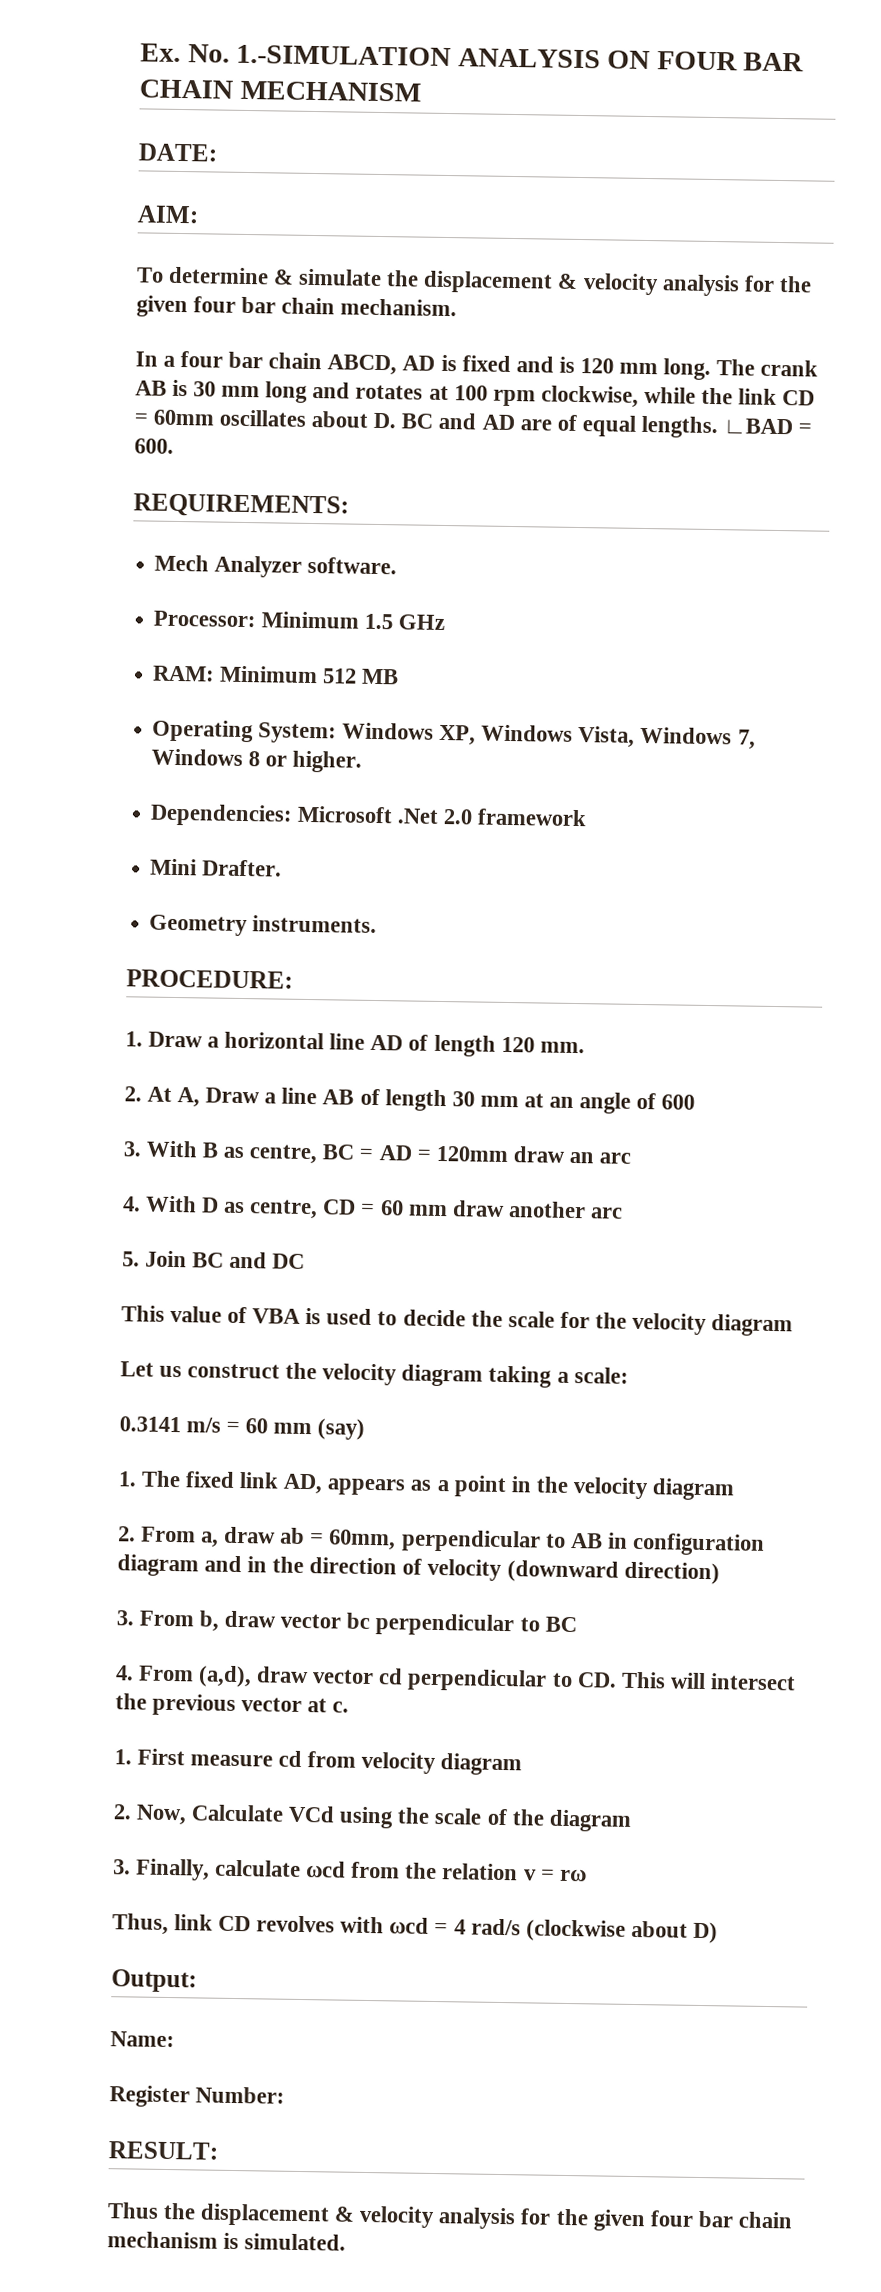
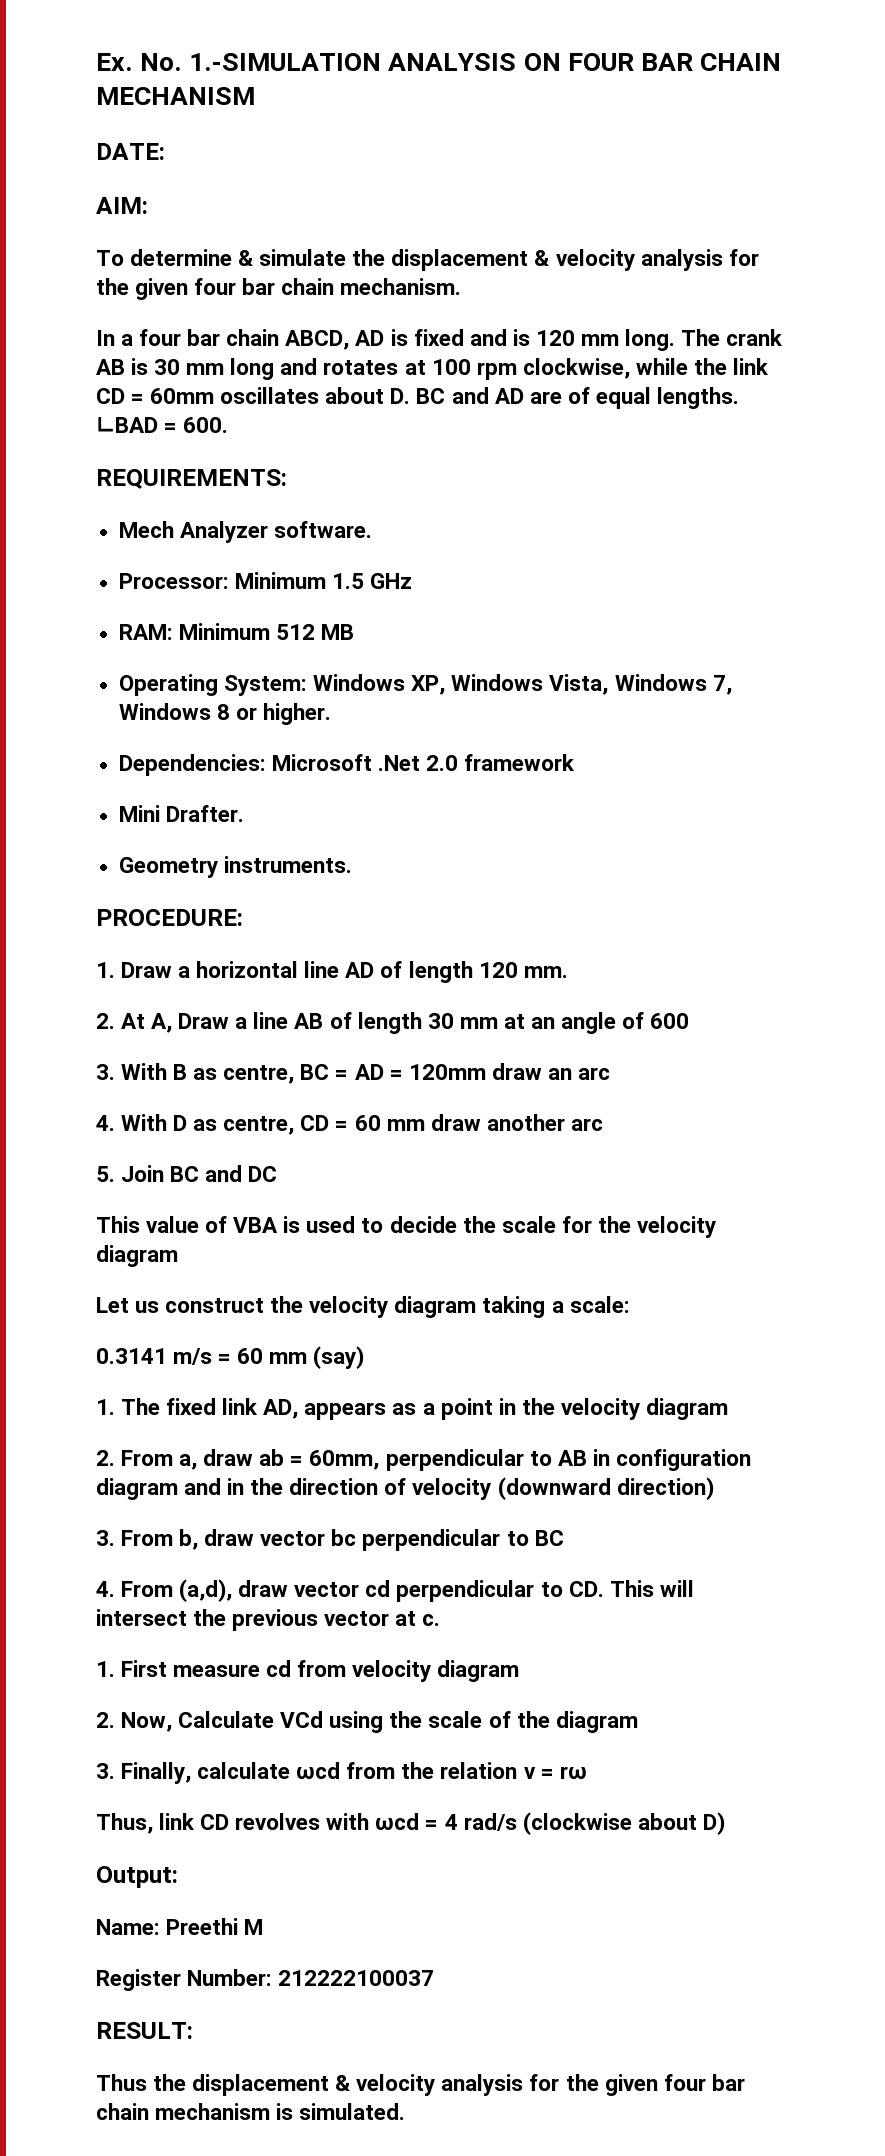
(175, 2039) none -> [166,1918,264,1935] Preethi M
(286, 2095) none -> [278,1970,435,1986] 212222100037

